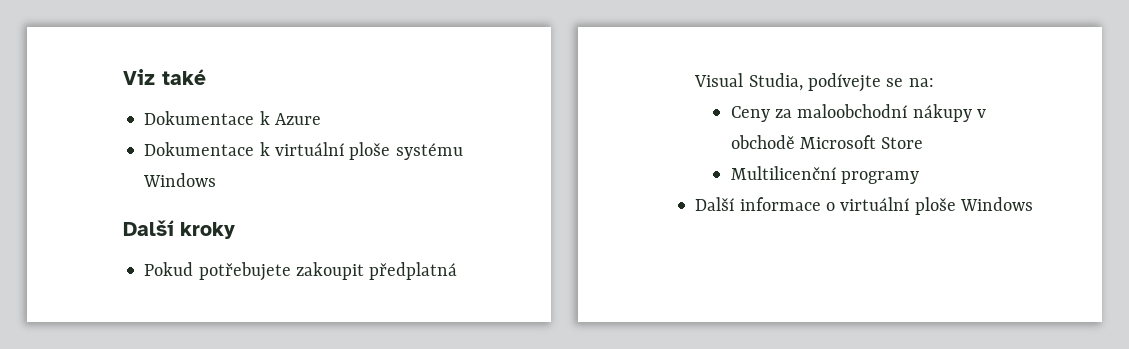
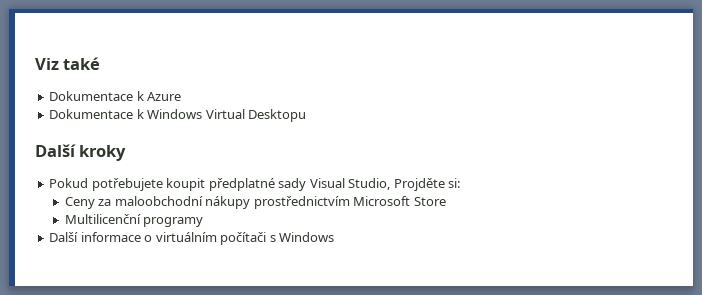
[274,142,463,160] [143,173,217,187] virtuální ploše systému Windows -> [147,109,307,122] Windows Virtual Desktopu
[295,262,458,280] [694,73,934,92] zakoupit předplatná Visual Studia, podívejte se na: -> [166,178,461,191] koupit předplatné sady Visual Studio, Projděte si:
[976,109,986,118] [730,135,795,149] v obchodě -> [253,196,350,209] prostřednictvím
[840,197,956,215] virtuální ploše -> [155,232,276,245] virtuálním počítači s

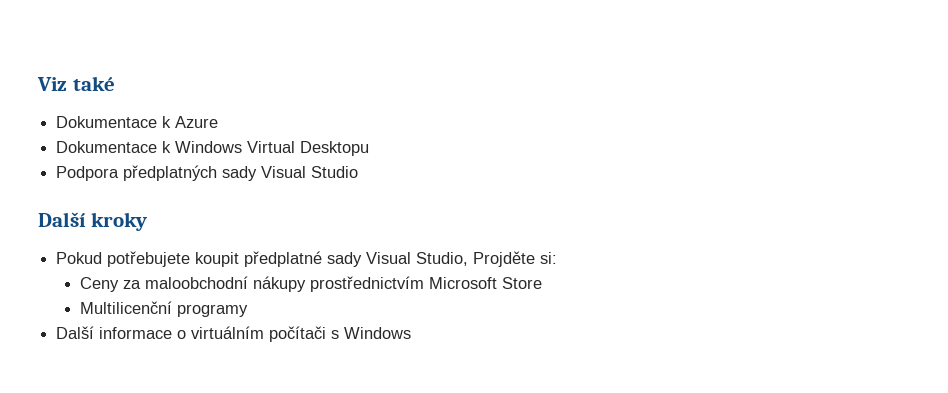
(307, 115) none -> [56,165,359,181] // Podpora předplatných sady Visual Studio

